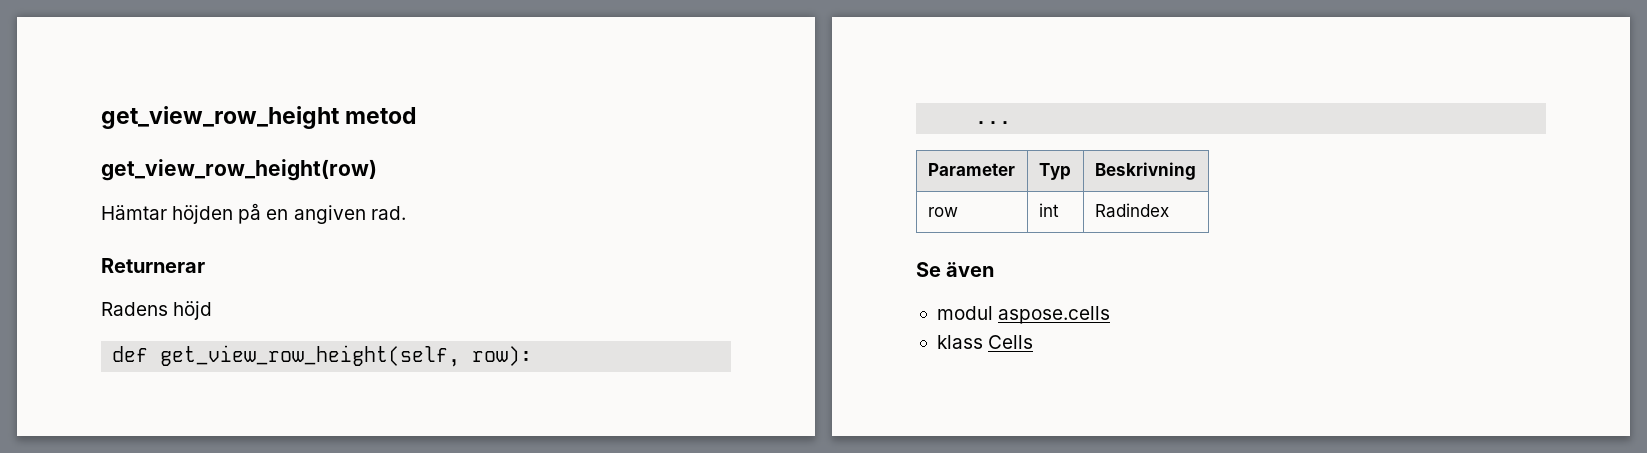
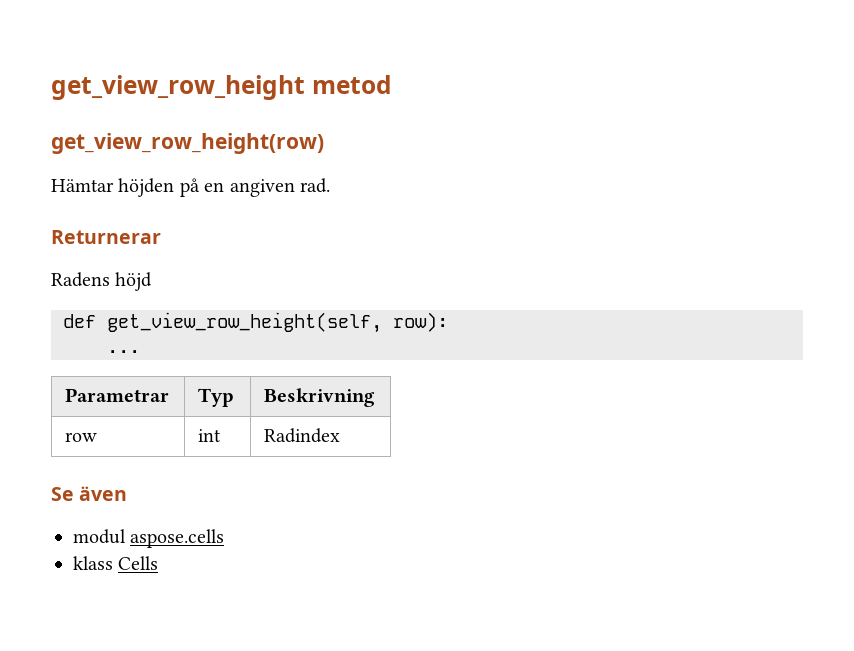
[927,163,1015,176] Parameter -> [65,388,170,402] Parametrar

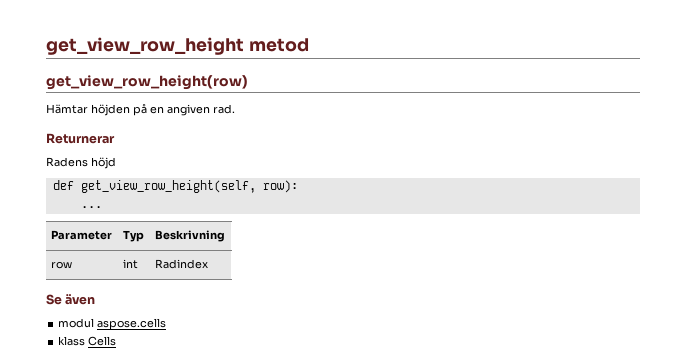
[65,388,170,402] Parametrar -> [51,230,113,240] Parameter

